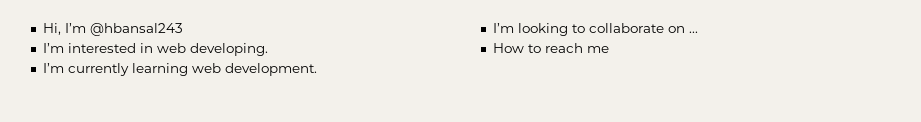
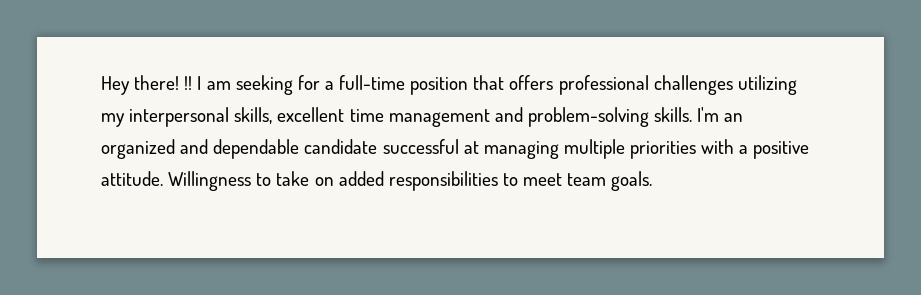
[42,23,183,36] [42,43,268,56] [42,63,317,76] [492,23,698,36] [492,43,609,53] Hi, I’m @hbansal243 // I’m interested in web developing. // I’m currently learning web development. // I’m looking to collaborate on ... // How to reach me -> [101,75,797,95] [101,107,744,127] [101,139,810,159] [101,171,653,191] Hey there! !! I am seeking for a full-time position that offers professional challenges utilizing my interpersonal skills, excellent time management and problem-solving skills. I'm an organized and dependable candidate successful at managing multiple priorities with a positive attitude. Willingness to take on added responsibilities to meet team goals.

